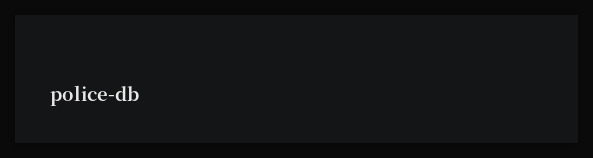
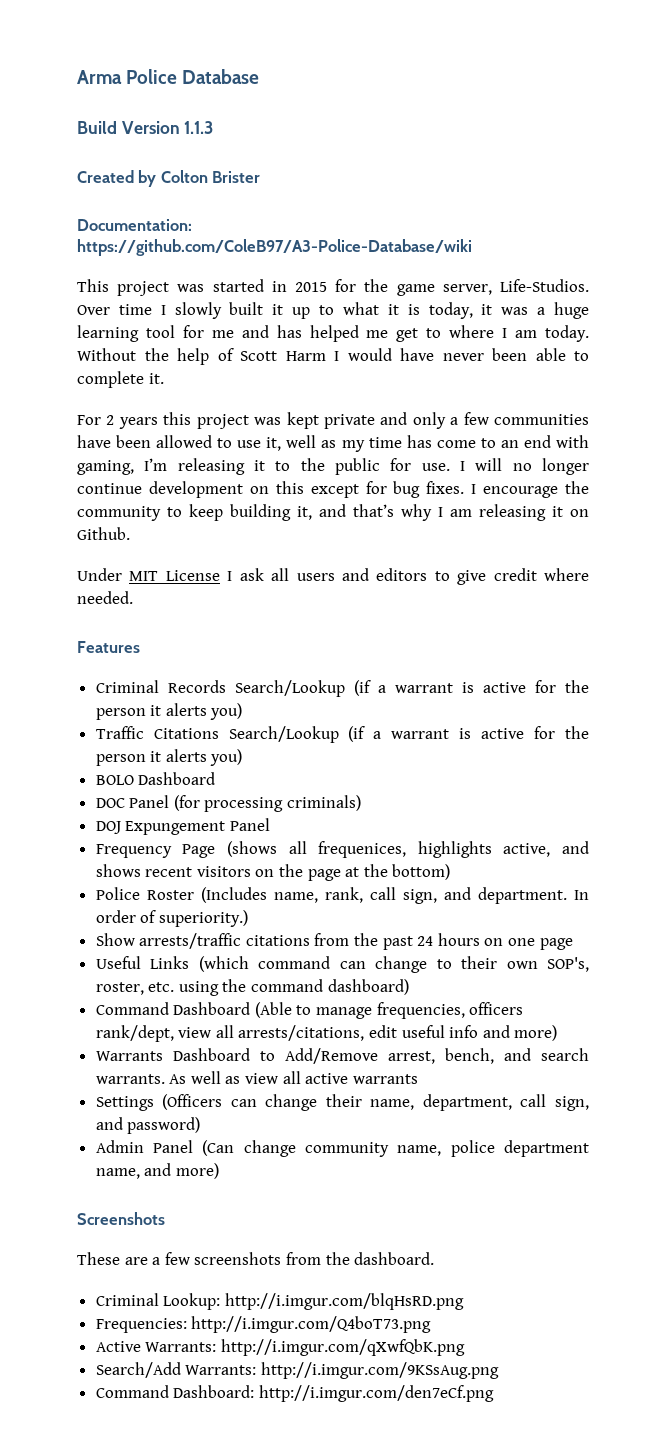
[50,85,139,106] police-db -> [77,69,260,84] [77,121,214,134] [77,170,261,187] [77,219,192,231] [77,239,472,256] [77,279,589,296] [77,302,590,319] [77,325,589,342] [77,348,589,365] [77,371,164,388] [77,412,589,429] [77,435,589,452] [77,458,589,475] [77,481,589,498] [77,504,589,521] [77,527,130,540] [77,568,589,585] [77,591,133,604] [77,641,140,653] [95,680,590,697] [95,703,243,720] [95,726,589,743] [95,749,243,766] [95,772,216,785] [95,795,362,812] [95,818,270,835] [95,841,589,858] [95,864,451,881] [95,887,590,904] [95,910,248,927] [95,933,573,950] [95,956,589,973] [95,979,409,996] [95,1002,524,1019] [95,1025,558,1042] [95,1048,589,1064] [95,1071,418,1084] [95,1094,590,1111] [95,1117,201,1134] [95,1140,589,1157] [95,1163,219,1179] [77,1212,165,1225] [77,1252,435,1265] [95,1293,464,1310] [95,1316,432,1333] [95,1339,465,1356] [95,1362,499,1379] [95,1385,494,1402] Arma Police Database // Build Version 1.1.3 // Created by Colton Brister // Documentation: https://github.com/ColeB97/A3-Police-Database/wiki // This project was started in 2015 for the game server, Life-Studios. Over time I slowly built it up to what it is today, it was a huge learning tool for me and has helped me get to where I am today. Without the help of Scott Harm I would have never been able to complete it. // For 2 years this project was kept private and only a few communities have been allowed to use it, well as my time has come to an end with gaming, I’m releasing it to the public for use. I will no longer continue development on this except for bug fixes. I encourage the community to keep building it, and that’s why I am releasing it on Github. // Under MIT License I ask all users and editors to give credit where needed. // Features // Criminal Records Search/Lookup (if a warrant is active for the person it alerts you) // Traffic Citations Search/Lookup (if a warrant is active for the person it alerts you) // BOLO Dashboard // DOC Panel (for processing criminals) // DOJ Expungement Panel // Frequency Page (shows all frequenices, highlights active, and shows recent visitors on the page at the bottom) // Police Roster (Includes name, rank, call sign, and department. In order of superiority.) // Show arrests/traffic citations from the past 24 hours on one page // Useful Links (which command can change to their own SOP's, roster, etc. using the command dashboard) // Command Dashboard (Able to manage frequencies, officers rank/dept, view all arrests/citations, edit useful info and more) // Warrants Dashboard to Add/Remove arrest, bench, and search warrants. As well as view all active warrants // Settings (Officers can change their name, department, call sign, and password) // Admin Panel (Can change community name, police department name, and more) // Screenshots // These are a few screenshots from the dashboard. // Criminal Lookup: http://i.imgur.com/blqHsRD.png // Frequencies: http://i.imgur.com/Q4boT73.png // Active Warrants: http://i.imgur.com/qXwfQbK.png // Search/Add Warrants: http://i.imgur.com/9KSsAug.png // Command Dashboard: http://i.imgur.com/den7eCf.png

